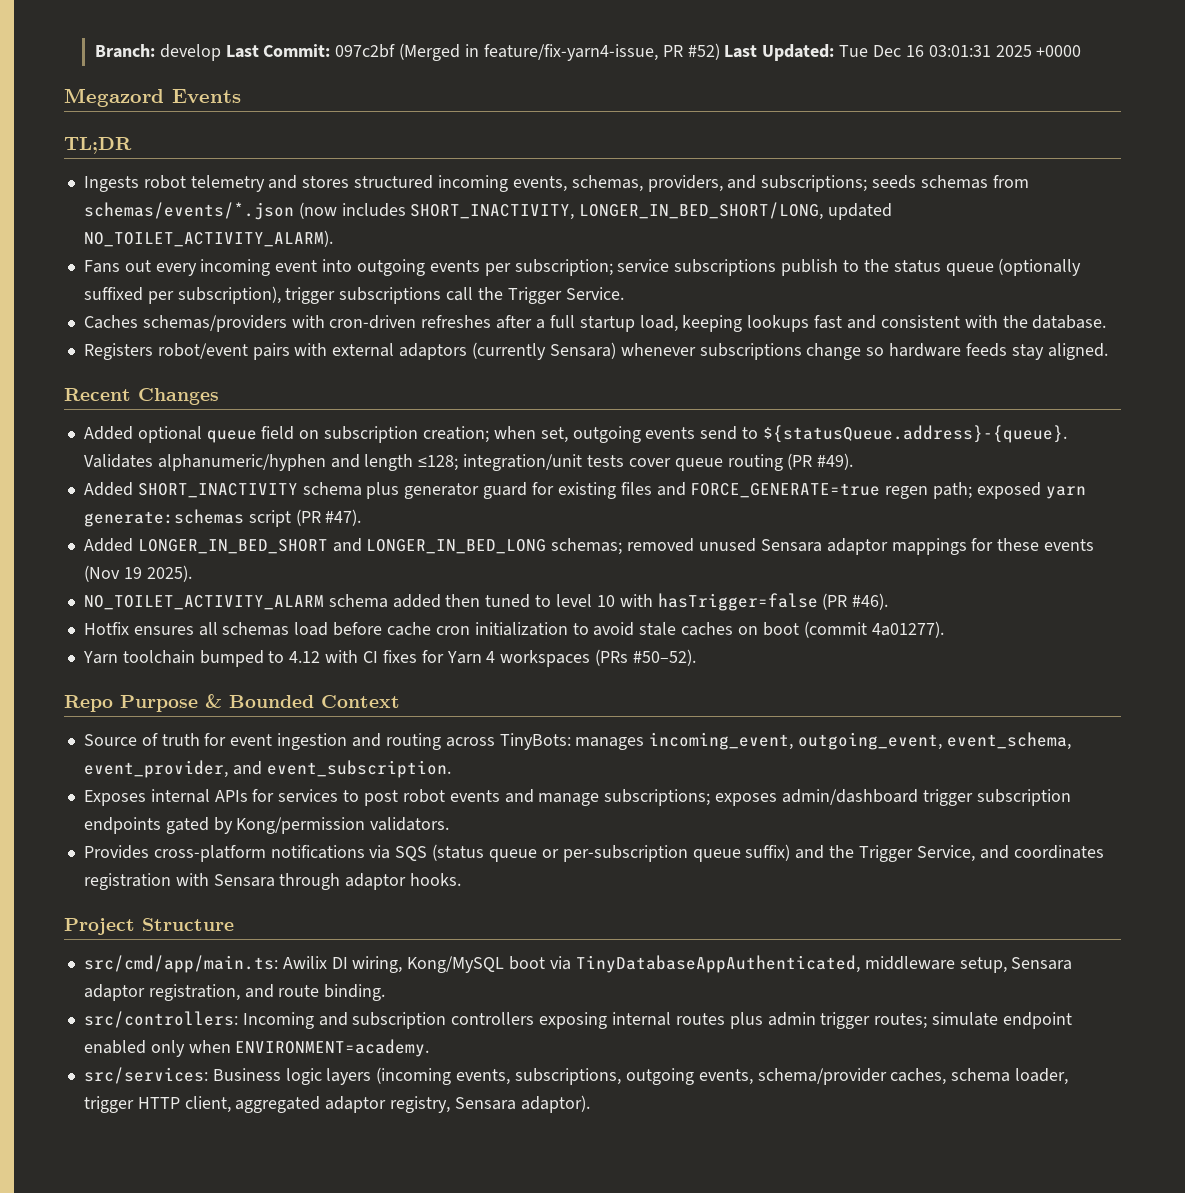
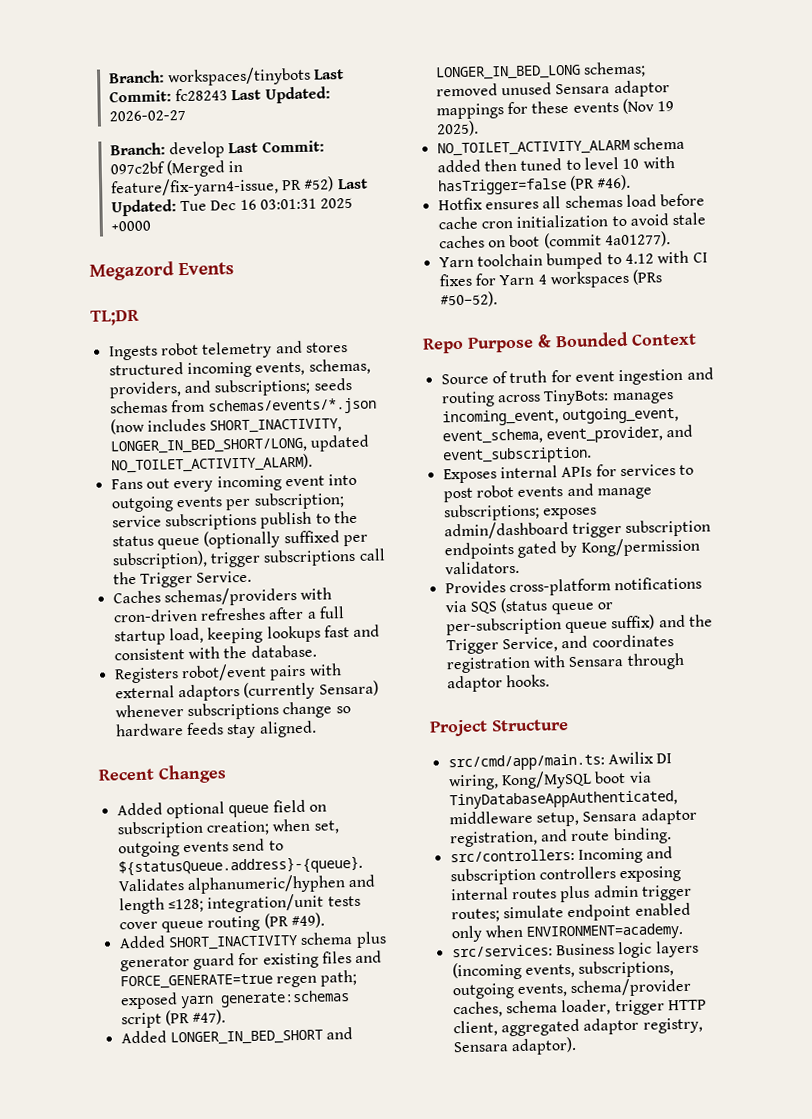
[94,44,155,58] Branch: -> [108,66,345,87] [108,86,331,104] [108,109,186,122] [109,142,166,156] Branch: workspaces/tinybots Last Commit: fc28243 Last Updated: 2026-02-27 // Branch:

